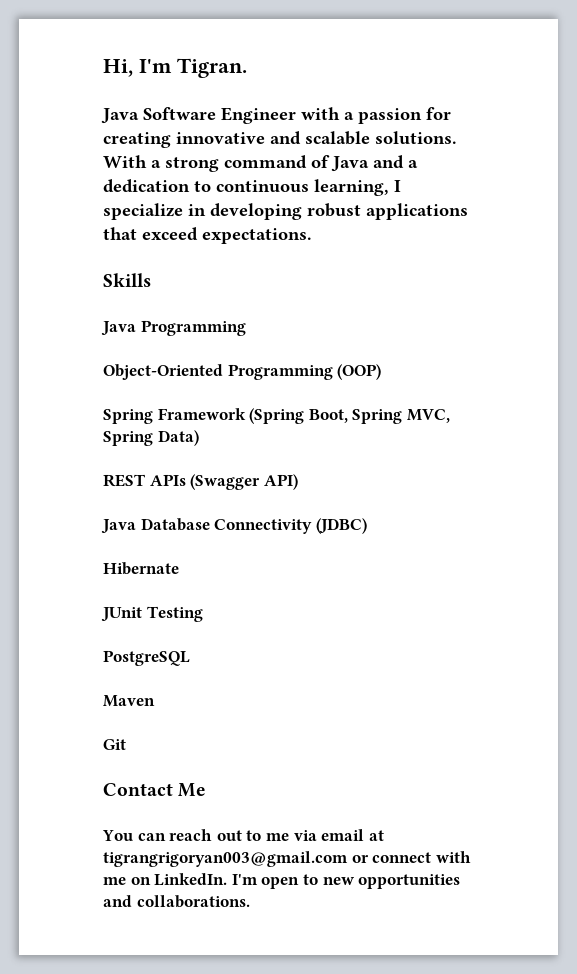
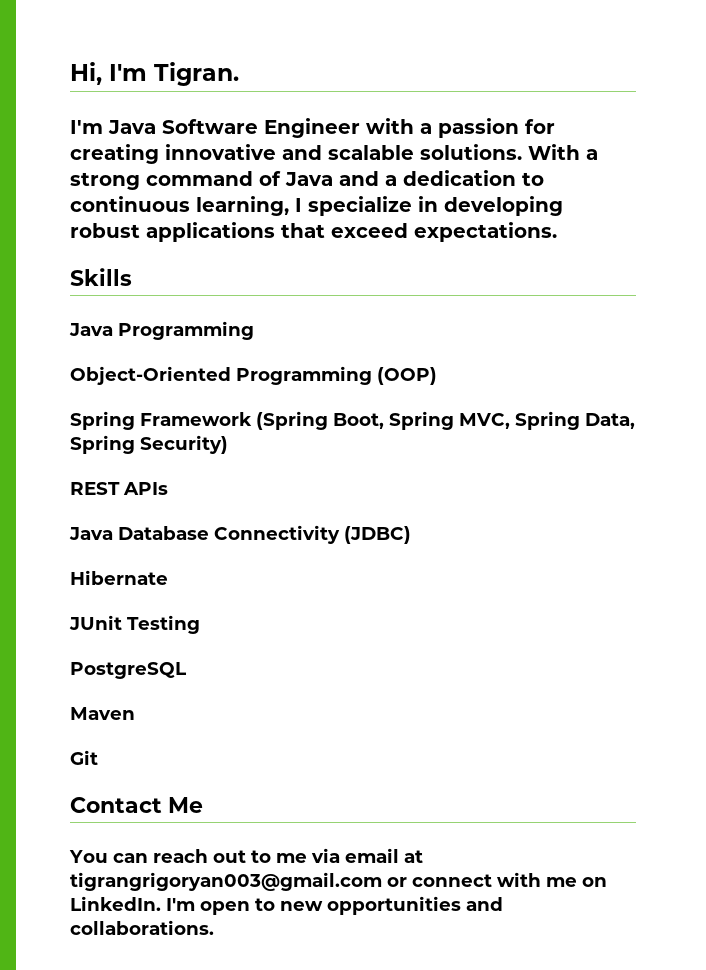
(247, 68) none -> [70,120,103,134] I'm
[157,430,199,446] Data) -> [585,413,635,429] [70,435,228,454] Data, Spring Security)
[190,474,298,490] (Swagger API) -> (168, 488) none

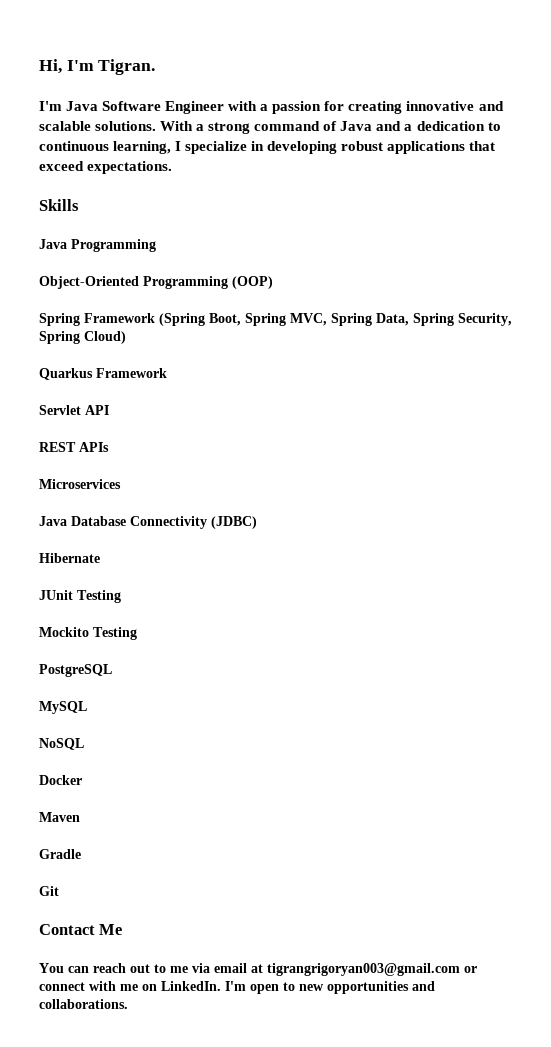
[140,435,228,454] Security) -> [458,313,512,326] [39,331,126,344] [39,368,167,380] [39,405,109,415] Security, Spring Cloud) // Quarkus Framework // Servlet API
(168, 488) none -> [39,479,121,489] // Microservices
(200, 624) none -> [39,627,137,640] // Mockito Testing
(187, 670) none -> [39,701,87,714] [39,738,84,750] [39,775,82,785] // MySQL // NoSQL // Docker
(135, 713) none -> [39,849,81,859] // Gradle

